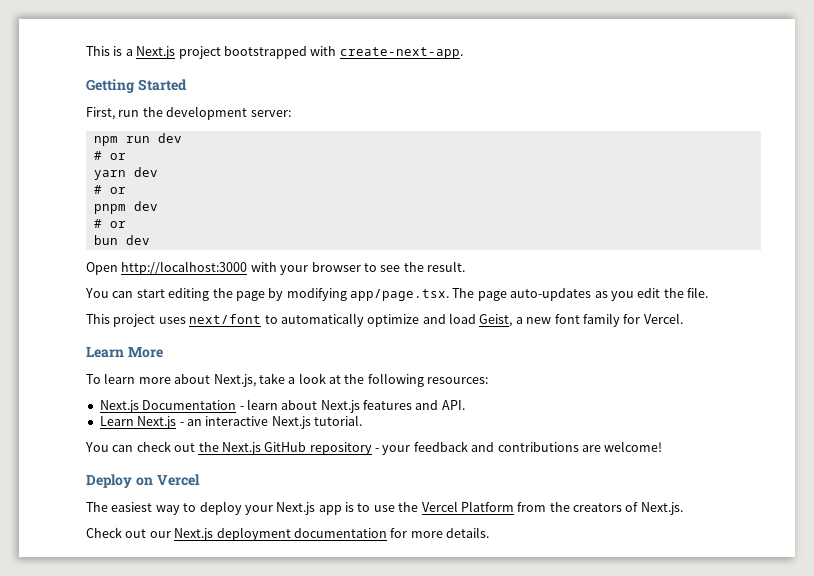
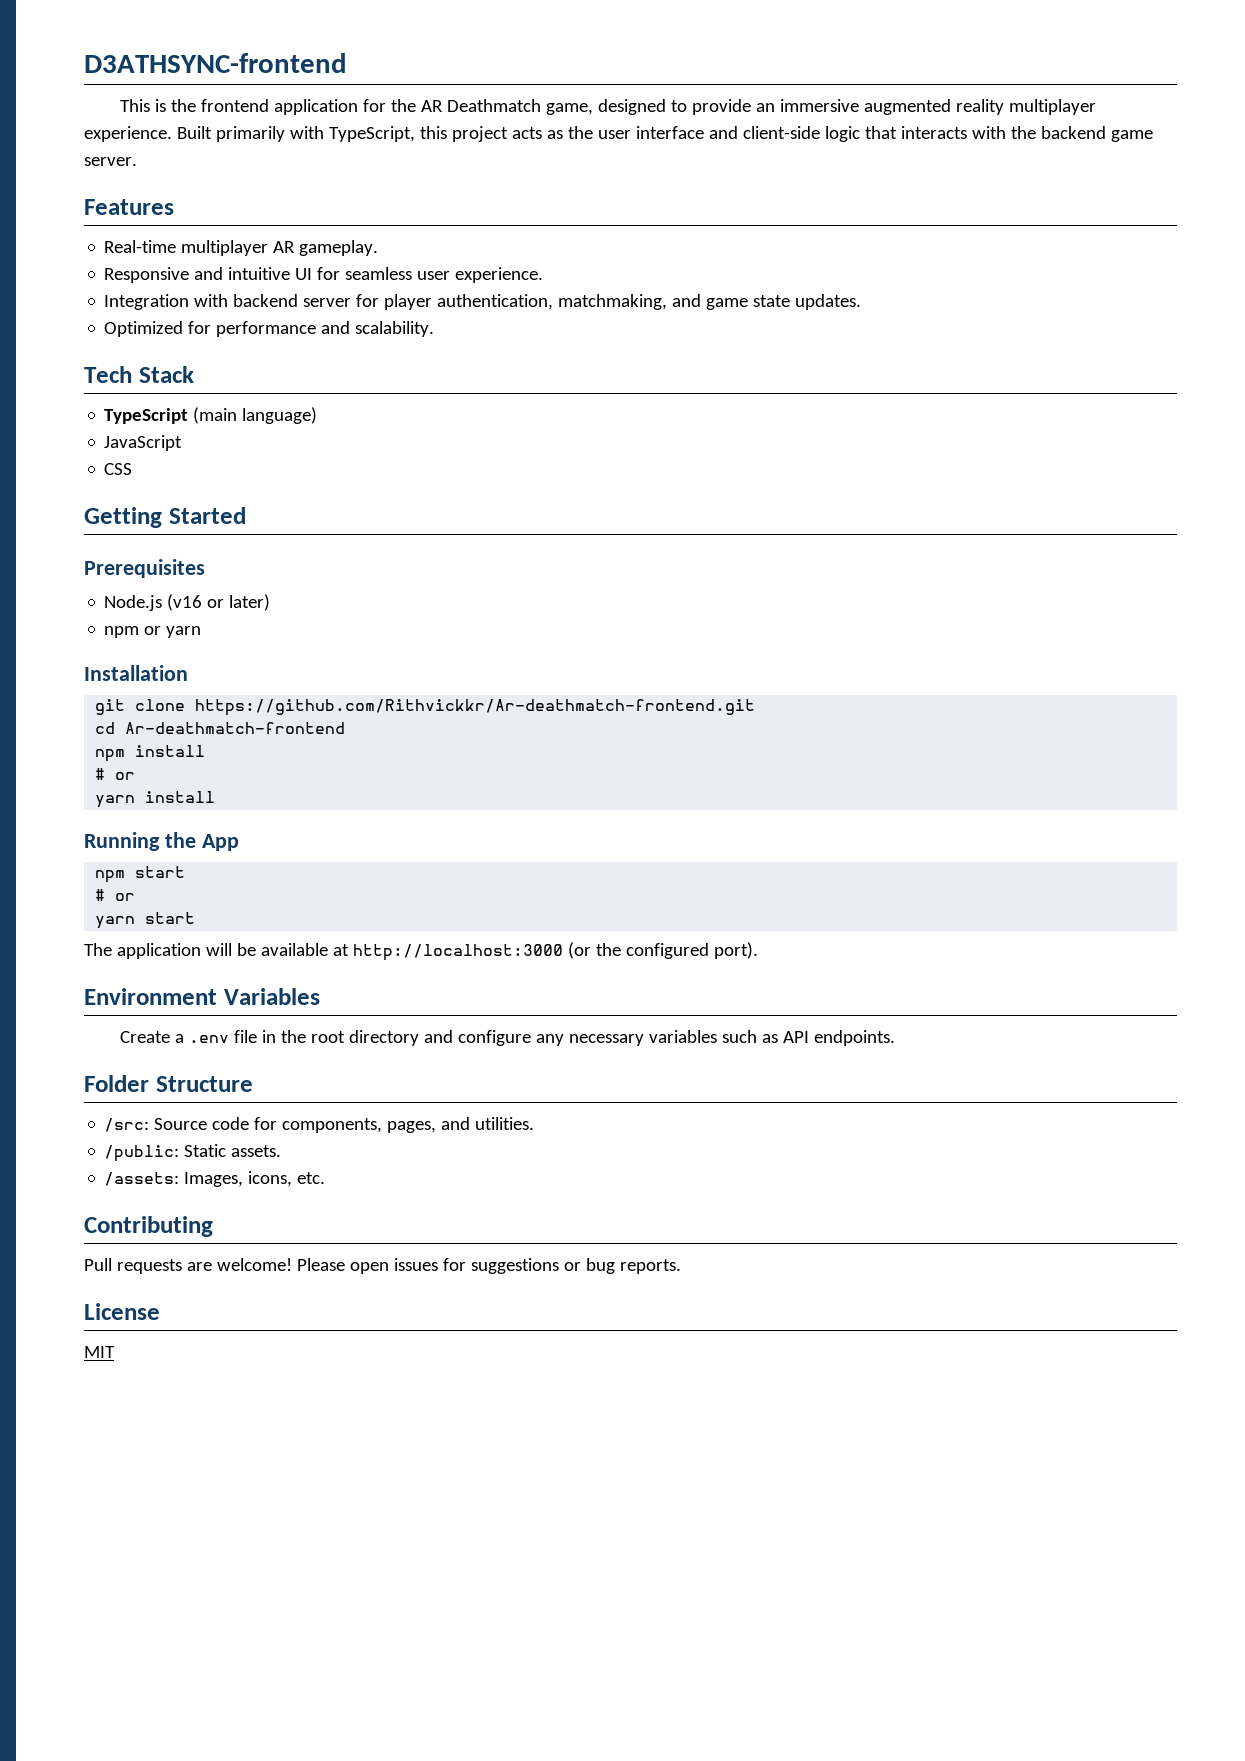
(86, 51) none -> [84,53,347,73] D3ATHSYNC-frontend //
[125,46,463,59] [86,79,187,93] [86,106,291,120] [93,133,182,146] [93,151,126,160] [93,167,158,180] [93,185,126,194] [93,201,158,214] [93,219,126,228] [93,235,150,245] [86,261,465,275] [85,287,708,301] [86,313,683,327] [86,347,163,358] [86,373,489,387] [99,399,465,413] [99,415,362,429] [85,441,663,455] [86,474,200,488] [86,501,683,515] [86,527,489,541] a Next.js project bootstrapped with create-next-app. // Getting Started // First, run the development server: // npm run dev // # or // yarn dev // # or // pnpm dev // # or // bun dev // Open http://localhost:3000 with your browser to see the result. // You can start editing the page by modifying app/page.tsx. The page auto-updates as you edit the file. // This project uses next/font to automatically optimize and load Geist, a new font family for Vercel. // Learn More // To learn more about Next.js, take a look at the following resources: // Next.js Documentation - learn about Next.js features and API. // Learn Next.js - an interactive Next.js tutorial. // You can check out the Next.js GitHub repository - your feedback and contributions are welcome! // Deploy on Vercel // The easiest way to deploy your Next.js app is to use the Vercel Platform from the creators of Next.js. // Check out our Next.js deployment documentation for more details. -> [170,99,1096,115] [84,126,1153,142] [84,157,137,166] [84,199,174,215] [104,240,379,256] [104,267,544,283] [104,294,862,310] [104,321,435,337] [84,366,194,383] [104,407,318,424] [104,435,183,451] [104,463,133,475] [84,507,246,528] [84,559,205,578] [104,594,271,611] [104,626,202,638] [84,665,188,681] [95,699,756,716] [95,722,346,734] [95,745,206,762] [95,768,136,780] [95,791,216,808] [84,832,239,851] [95,866,186,883] [95,889,136,901] [95,912,196,929] [84,942,758,961] [84,988,320,1005] [119,1030,895,1046] [84,1075,253,1092] [104,1117,535,1133] [104,1144,282,1162] [104,1171,326,1187] [84,1216,213,1237] [84,1258,681,1274] [84,1303,160,1320] [84,1346,115,1358] the frontend application for the AR Deathmatch game, designed to provide an immersive augmented reality multiplayer experience. Built primarily with TypeScript, this project acts as the user interface and client-side logic that interacts with the backend game server. // Features // Real-time multiplayer AR gameplay. // Responsive and intuitive UI for seamless user experience. // Integration with backend server for player authentication, matchmaking, and game state updates. // Optimized for performance and scalability. // Tech Stack // TypeScript (main language) // JavaScript // CSS // Getting Started // Prerequisites // Node.js (v16 or later) // npm or yarn // Installation // git clone https://github.com/Rithvickkr/Ar-deathmatch-frontend.git // cd Ar-deathmatch-frontend // npm install // # or // yarn install // Running the App // npm start // # or // yarn start // The application will be available at http://localhost:3000 (or the configured port). // Environment Variables // Create a .env file in the root directory and configure any necessary variables such as API endpoints. // Folder Structure // /src: Source code for components, pages, and utilities. // /public: Static assets. // /assets: Images, icons, etc. // Contributing // Pull requests are welcome! Please open issues for suggestions or bug reports. // License // MIT

